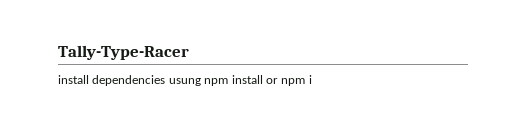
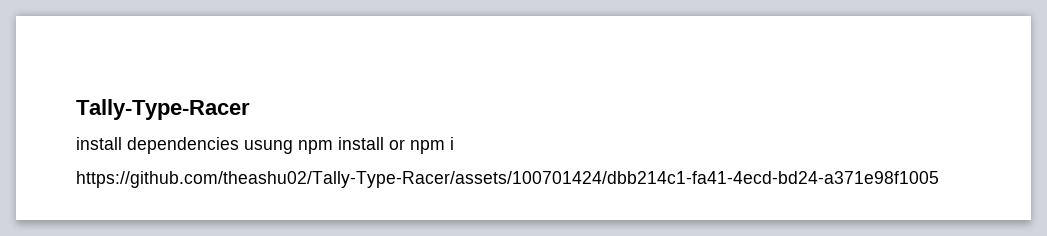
(312, 79) none -> [76,171,939,188] // https://github.com/theashu02/Tally-Type-Racer/assets/100701424/dbb214c1-fa41-4ecd-bd24-a371e98f1005

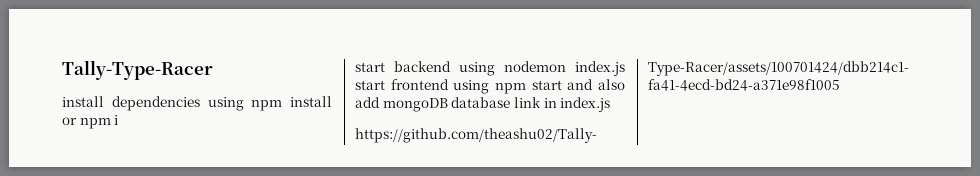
[244,140,293,154] usung -> [207,97,244,111] using
(454, 143) none -> [355,61,625,76] [355,79,625,94] [355,97,611,112] // start backend using nodemon index.js start frontend using npm start and also add mongoDB database link in index.js

